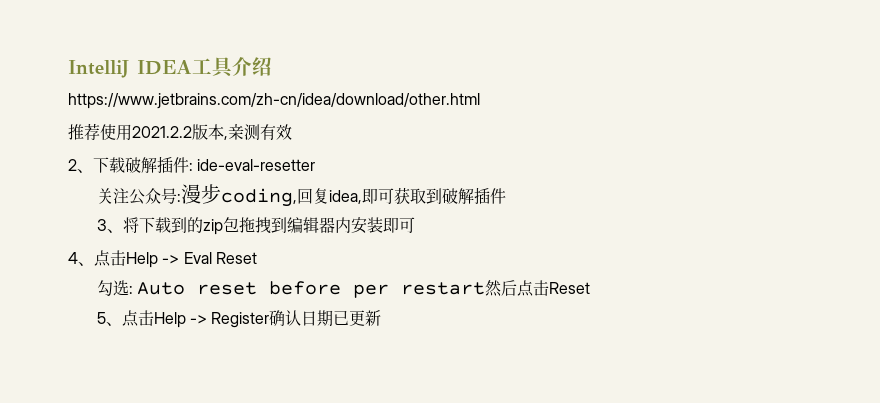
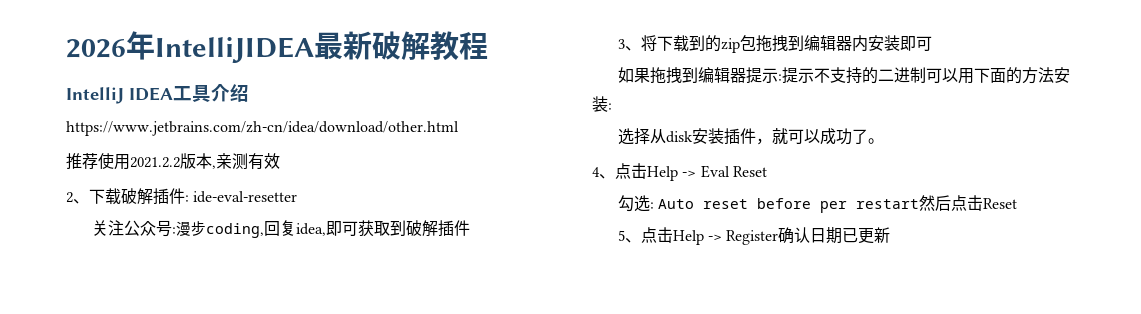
(68, 69) none -> [66,31,488,63] 2026年IntelliJIDEA最新破解教程 //
(415, 225) none -> [617,67,1070,84] [592,96,612,112] [617,128,884,145] // 如果拖拽到编辑器提示:提示不支持的二进制可以用下面的方法安装: // 选择从disk安装插件，就可以成功了。

